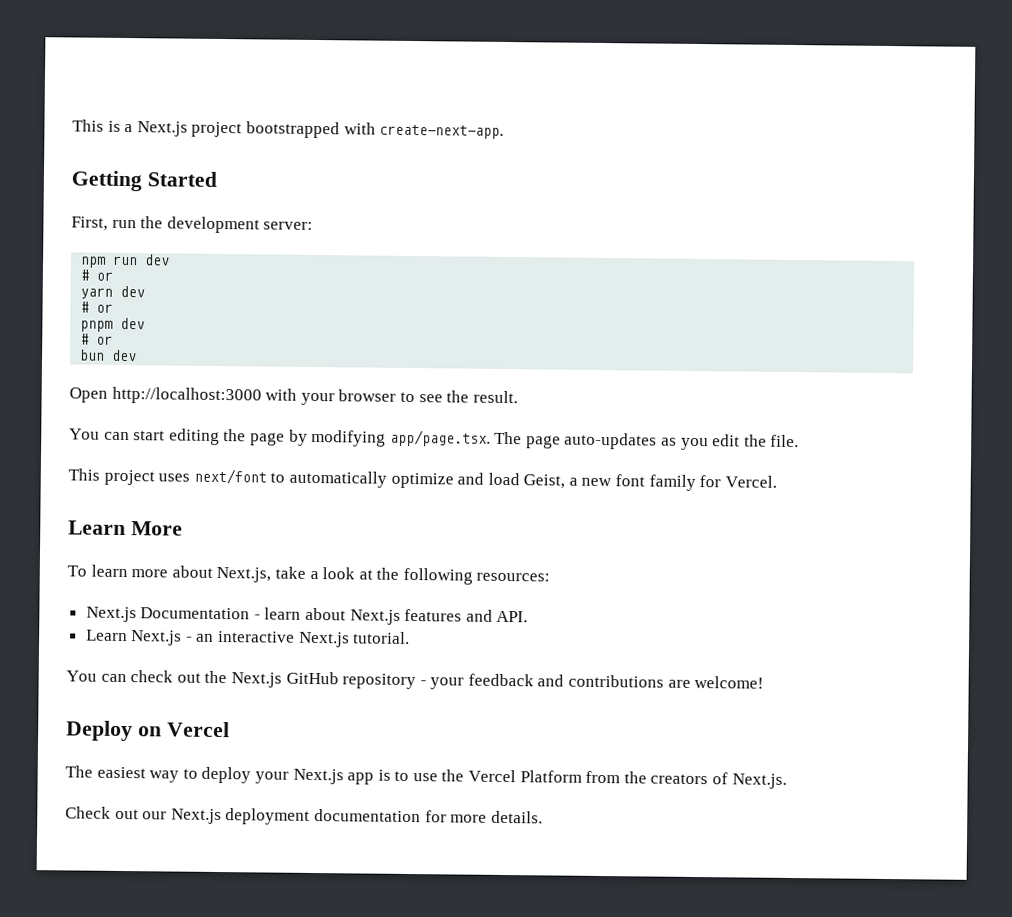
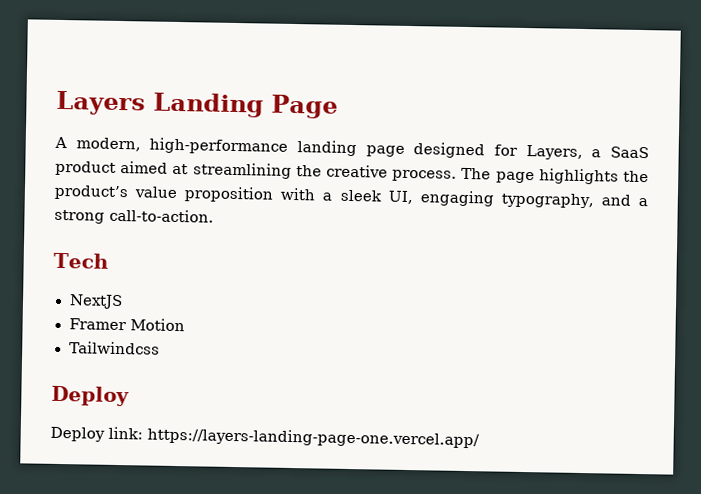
[72,119,505,139] [71,170,217,192] [71,216,314,234] [80,254,171,268] [80,269,114,281] [80,285,146,299] [80,301,114,313] [80,317,146,332] [80,333,114,345] [80,349,138,362] [69,386,518,406] [69,428,800,451] [68,468,777,491] [68,520,183,536] [67,564,551,585] [85,606,529,625] [85,629,411,648] [66,670,765,690] [66,720,230,742] [65,765,787,789] [65,806,543,825] This is a Next.js project bootstrapped with create-next-app. // Getting Started // First, run the development server: // npm run dev // # or // yarn dev // # or // pnpm dev // # or // bun dev // Open http://localhost:3000 with your browser to see the result. // You can start editing the page by modifying app/page.tsx. The page auto-updates as you edit the file. // This project uses next/font to automatically optimize and load Geist, a new font family for Vercel. // Learn More // To learn more about Next.js, take a look at the following resources: // Next.js Documentation - learn about Next.js features and API. // Learn Next.js - an interactive Next.js tutorial. // You can check out the Next.js GitHub repository - your feedback and contributions are welcome! // Deploy on Vercel // The easiest way to deploy your Next.js app is to use the Vercel Platform from the creators of Next.js. // Check out our Next.js deployment documentation for more details. -> [56,90,338,119] [54,136,649,160] [55,160,649,185] [54,184,648,209] [54,208,214,224] [53,252,109,269] [68,294,123,310] [68,318,185,332] [68,341,161,355] [51,385,130,407] [50,426,480,449] Layers Landing Page // A modern, high-performance landing page designed for Layers, a SaaS product aimed at streamlining the creative process. The page highlights the product’s value proposition with a sleek UI, engaging typography, and a strong call-to-action. // Tech // NextJS // Framer Motion // Tailwindcss // Deploy // Deploy link: https://layers-landing-page-one.vercel.app/

